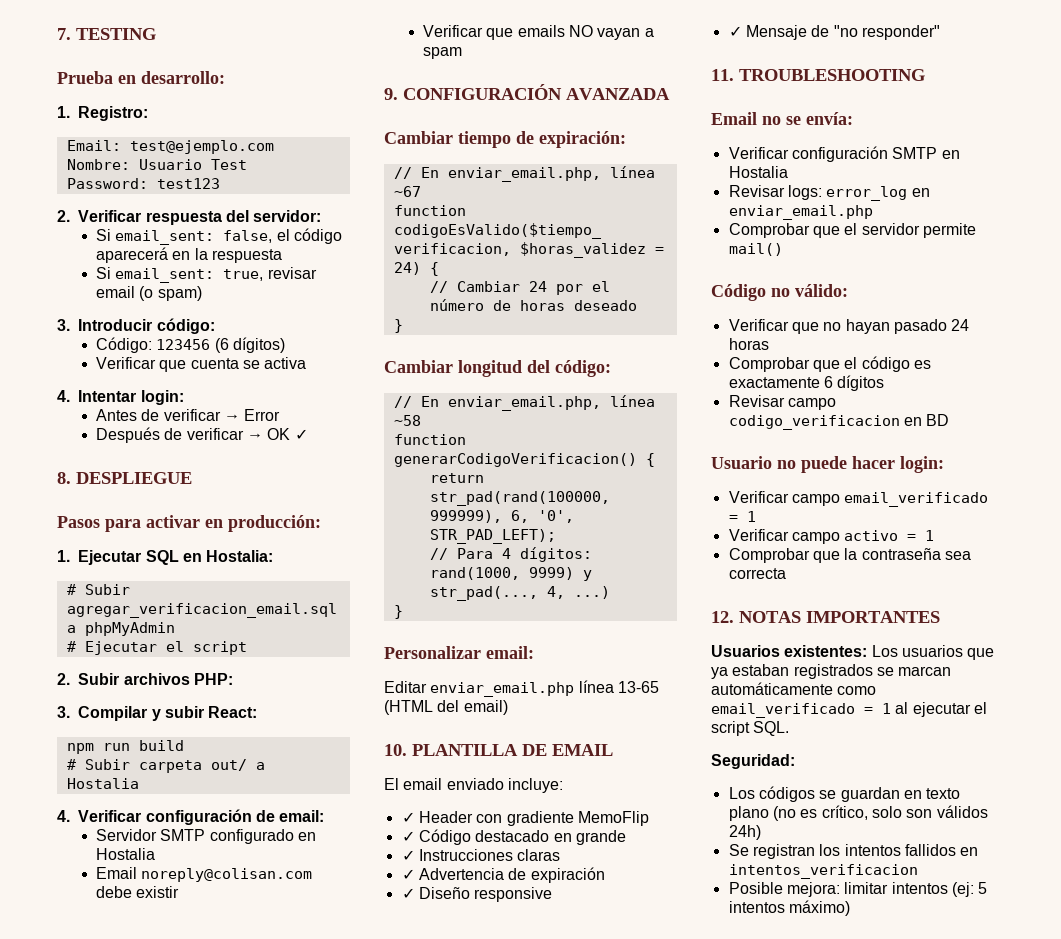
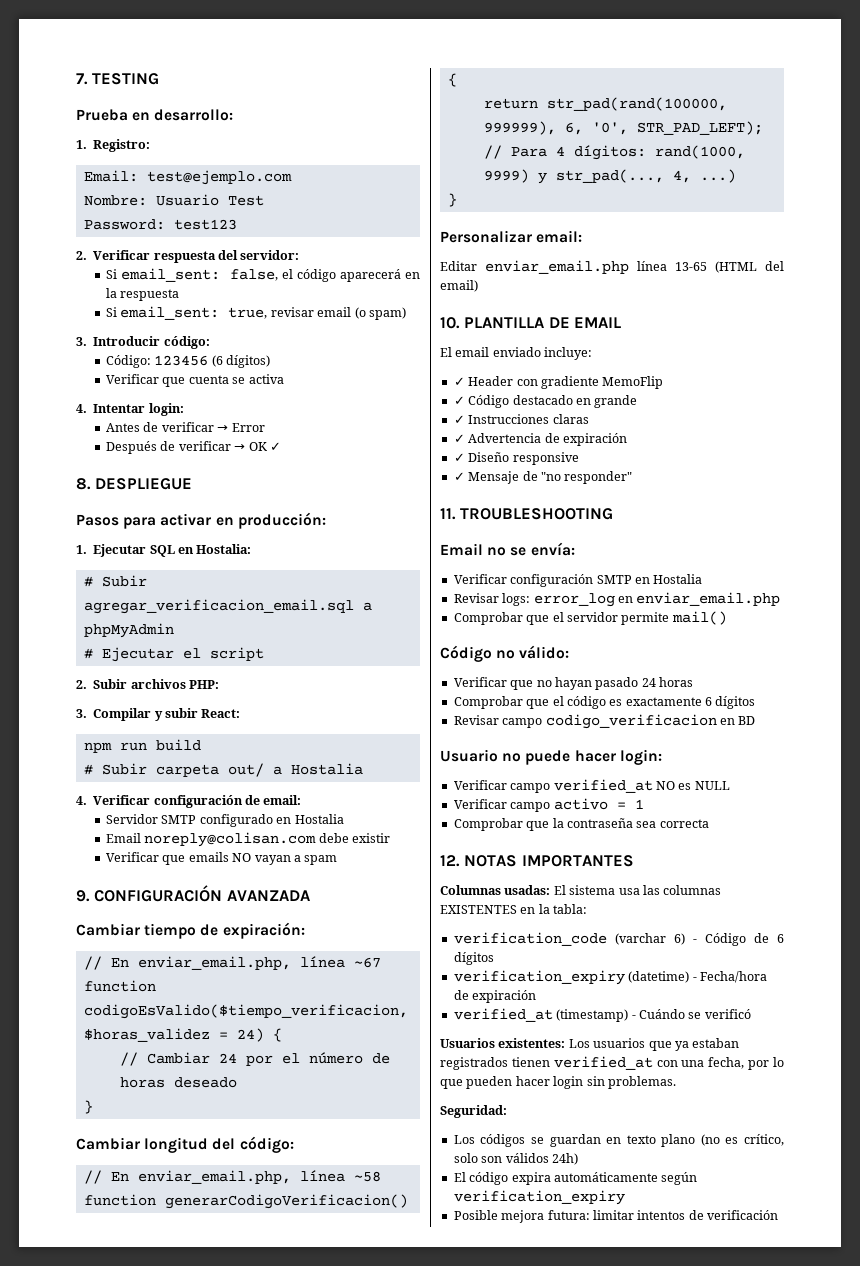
[844,492,989,507] [728,511,756,522] email_verificado = 1 -> [553,779,730,793] verified_at NO es NULL
(940, 617) none -> [440,885,722,895] [440,904,588,914] [453,932,784,946] [453,952,494,965] [453,970,767,985] [453,990,537,1003] [453,1008,751,1022] // Columnas usadas: El sistema usa las columnas EXISTENTES en la tabla: // verification_code (varchar 6) - Código de 6 dígitos // verification_expiry (datetime) - Fecha/hora de expiración // verified_at (timestamp) - Cuándo se verificó
[876,666,952,676] [711,682,877,695] [711,702,987,718] [711,721,790,736] se marcan automáticamente como email_verificado = 1 al ejecutar el script SQL. -> [511,1056,784,1070] [440,1076,676,1089] tienen verified_at con una fecha, por lo que pueden hacer login sin problemas.
[728,844,979,859] [728,864,918,879] [728,882,988,897] [728,900,850,916] Se registran los intentos fallidos en intentos_verificacion // Posible mejora: limitar intentos (ej: 5 intentos máximo) -> [453,1172,698,1185] [453,1190,625,1205] [453,1210,778,1223] El código expira automáticamente según verification_expiry // Posible mejora futura: limitar intentos de verificación

